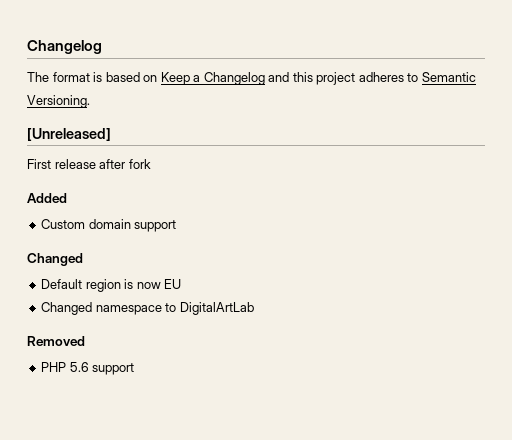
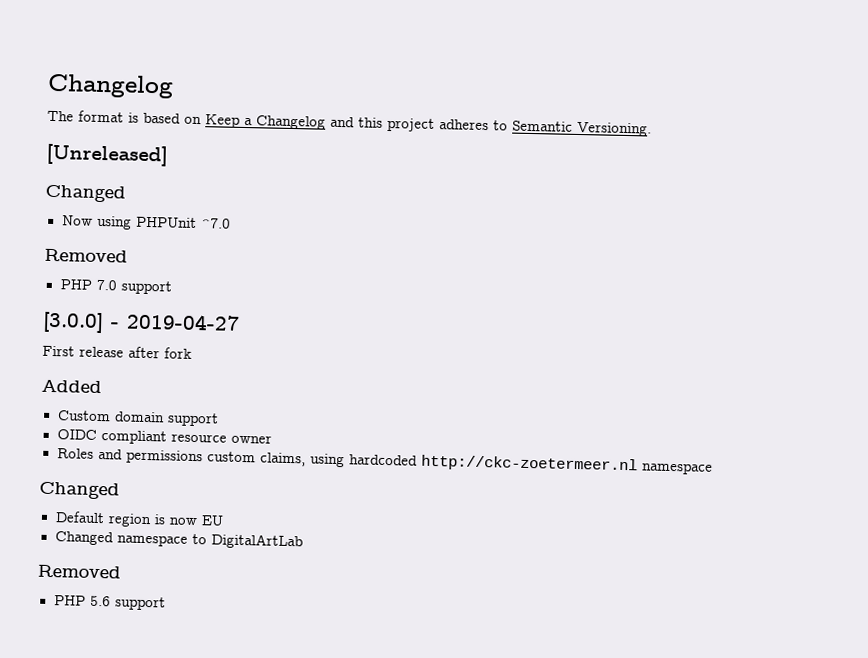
(111, 134) none -> [45,184,126,203] [61,215,231,230] [44,248,128,263] [59,279,172,295] [42,311,240,334] // Changed // Now using PHPUnit ^7.0 // Removed // PHP 7.0 support // [3.0.0] - 2019-04-27
(177, 226) none -> [56,429,272,445] [56,448,713,475] // OIDC compliant resource owner // Roles and permissions custom claims, using hardcoded http://ckc-zoetermeer.nl namespace

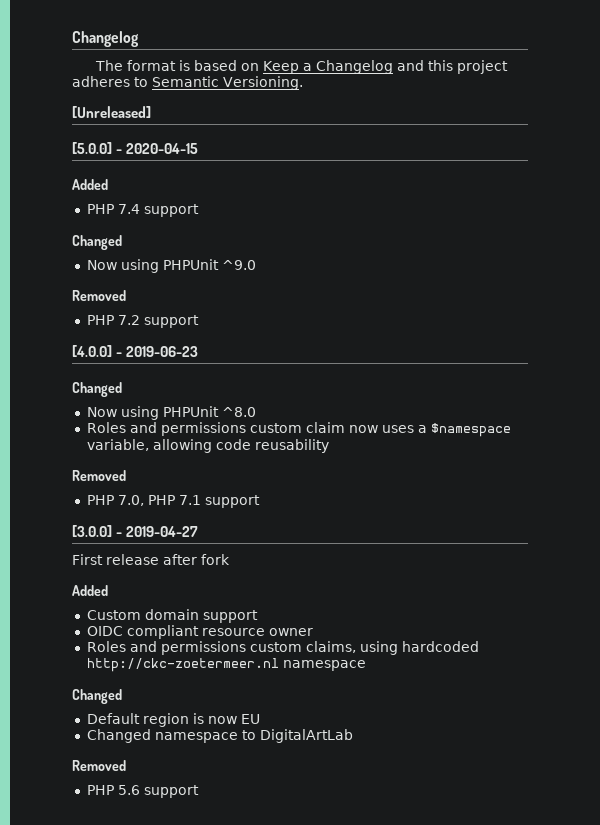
[45,184,126,203] [61,215,231,230] [44,248,128,263] [59,279,117,291] // Changed // Now using PHPUnit ^7.0 // Removed // PHP 7.0 -> [72,142,199,154] [72,179,108,190] [86,204,199,217] [72,235,122,250] [86,259,256,273] [72,290,126,301] [86,315,199,328] [72,345,199,357] [72,382,122,397] [86,406,256,420] [86,422,511,437] [86,439,329,453] [72,470,126,481] [86,495,201,506] // [5.0.0] - 2020-04-15 // Added // PHP 7.4 support // Changed // Now using PHPUnit ^9.0 // Removed // PHP 7.2 support // [4.0.0] - 2019-06-23 // Changed // Now using PHPUnit ^8.0 // Roles and permissions custom claim now uses a $namespace variable, allowing code reusability // Removed // PHP 7.0, PHP 7.1

